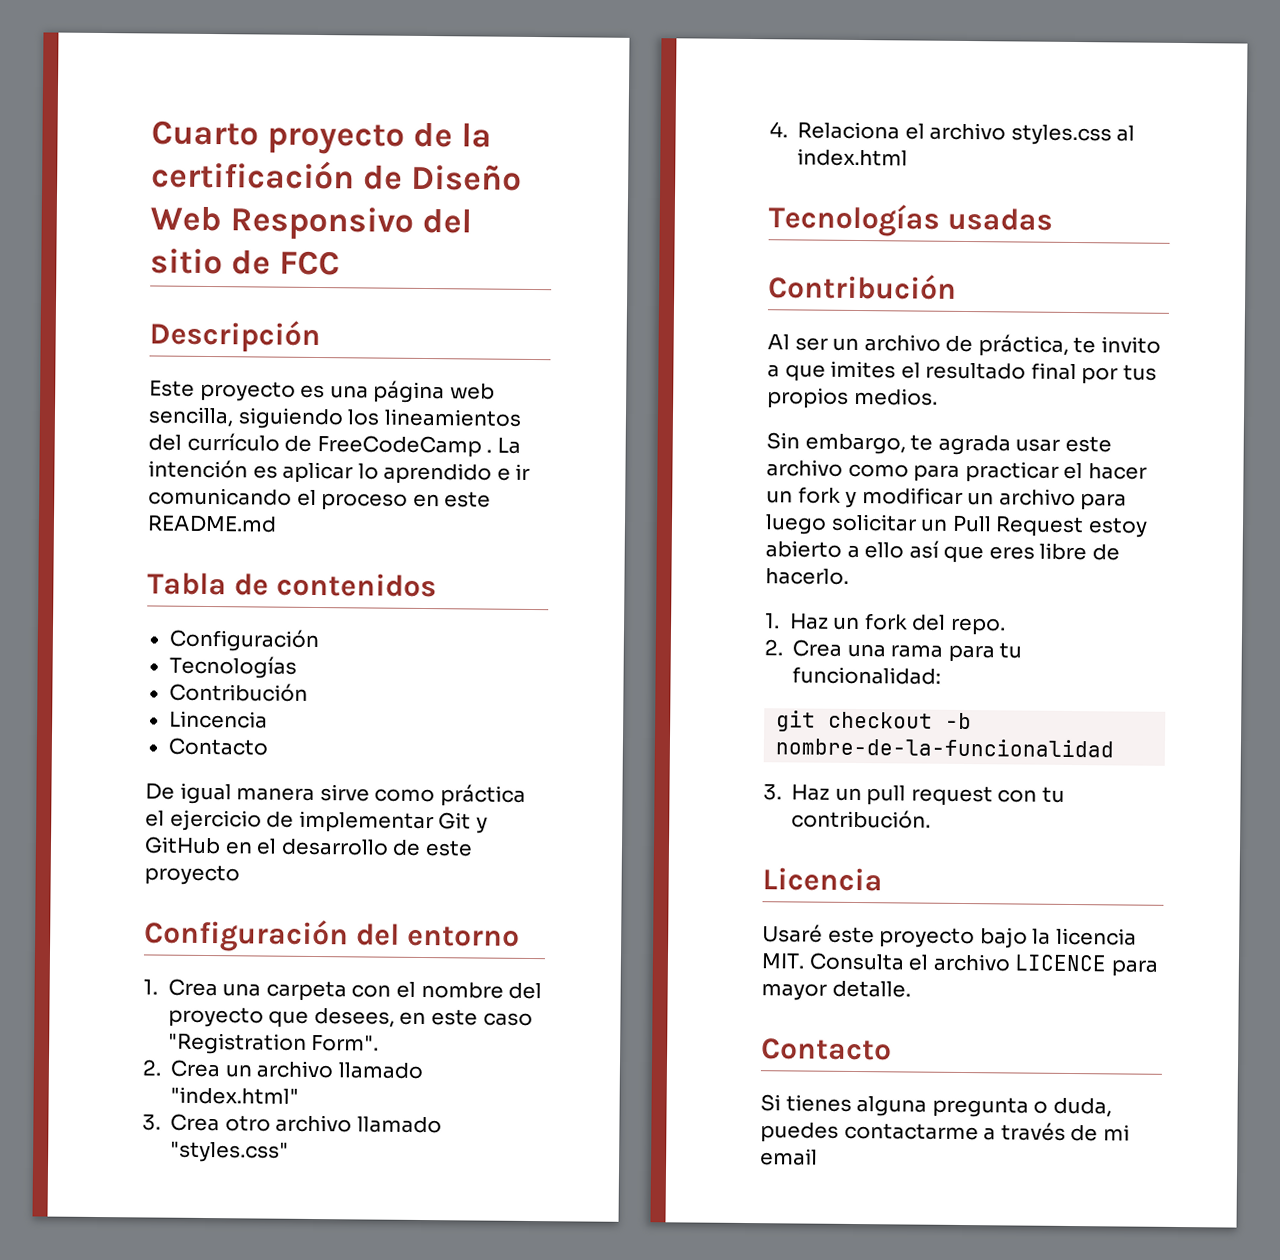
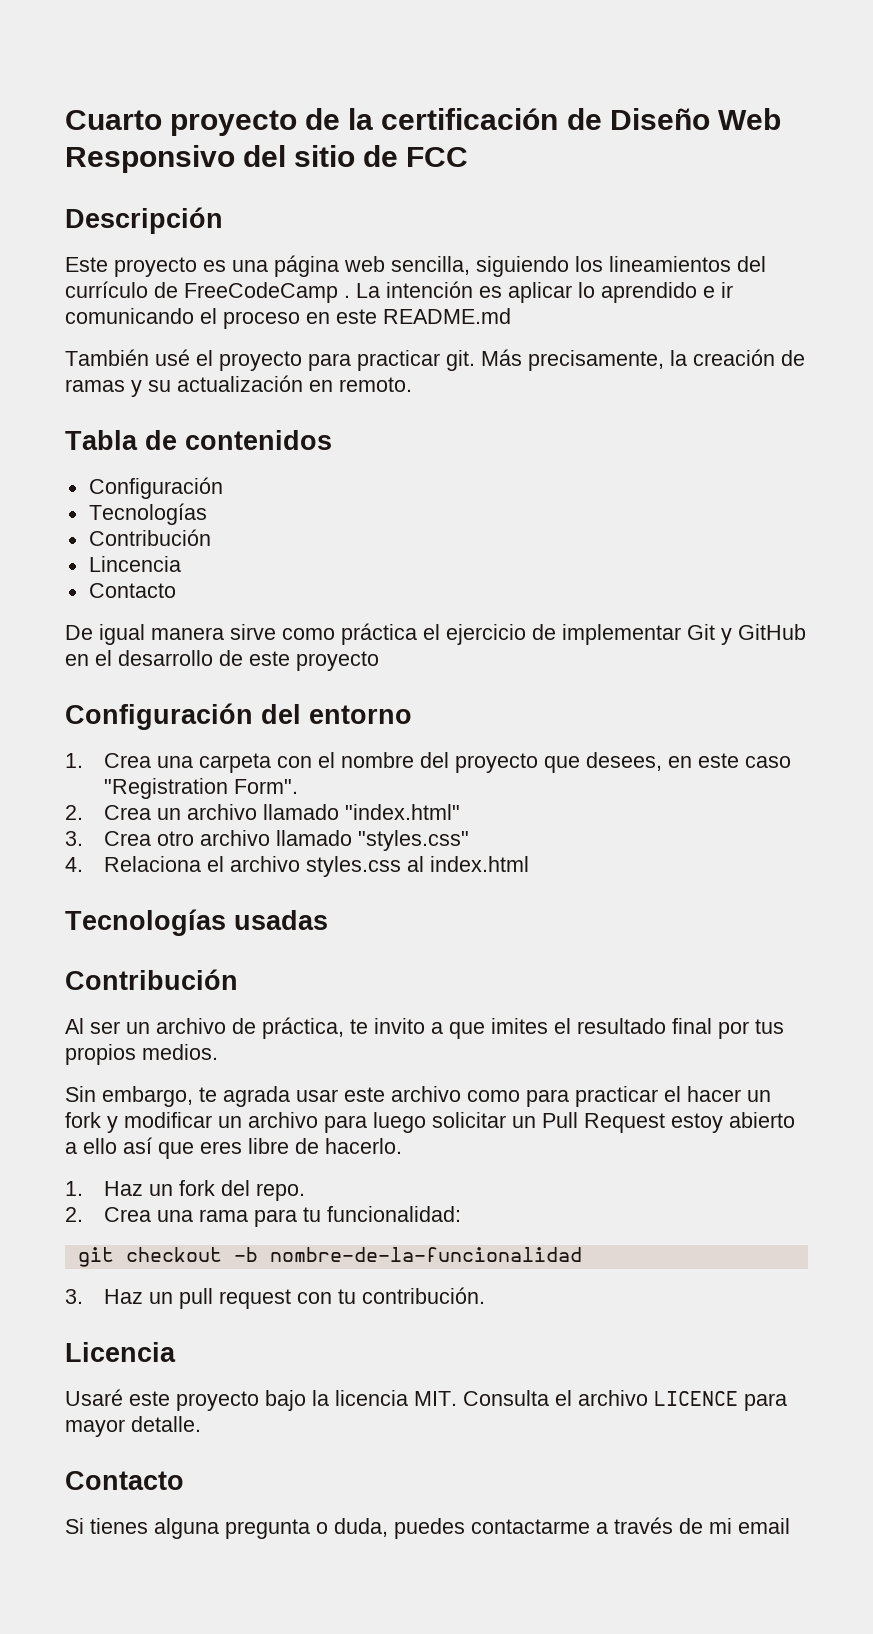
(277, 523) none -> [65,349,805,371] [65,375,412,397] // También usé el proyecto para practicar git. Más precisamente, la creación de ramas y su actualización en remoto.

